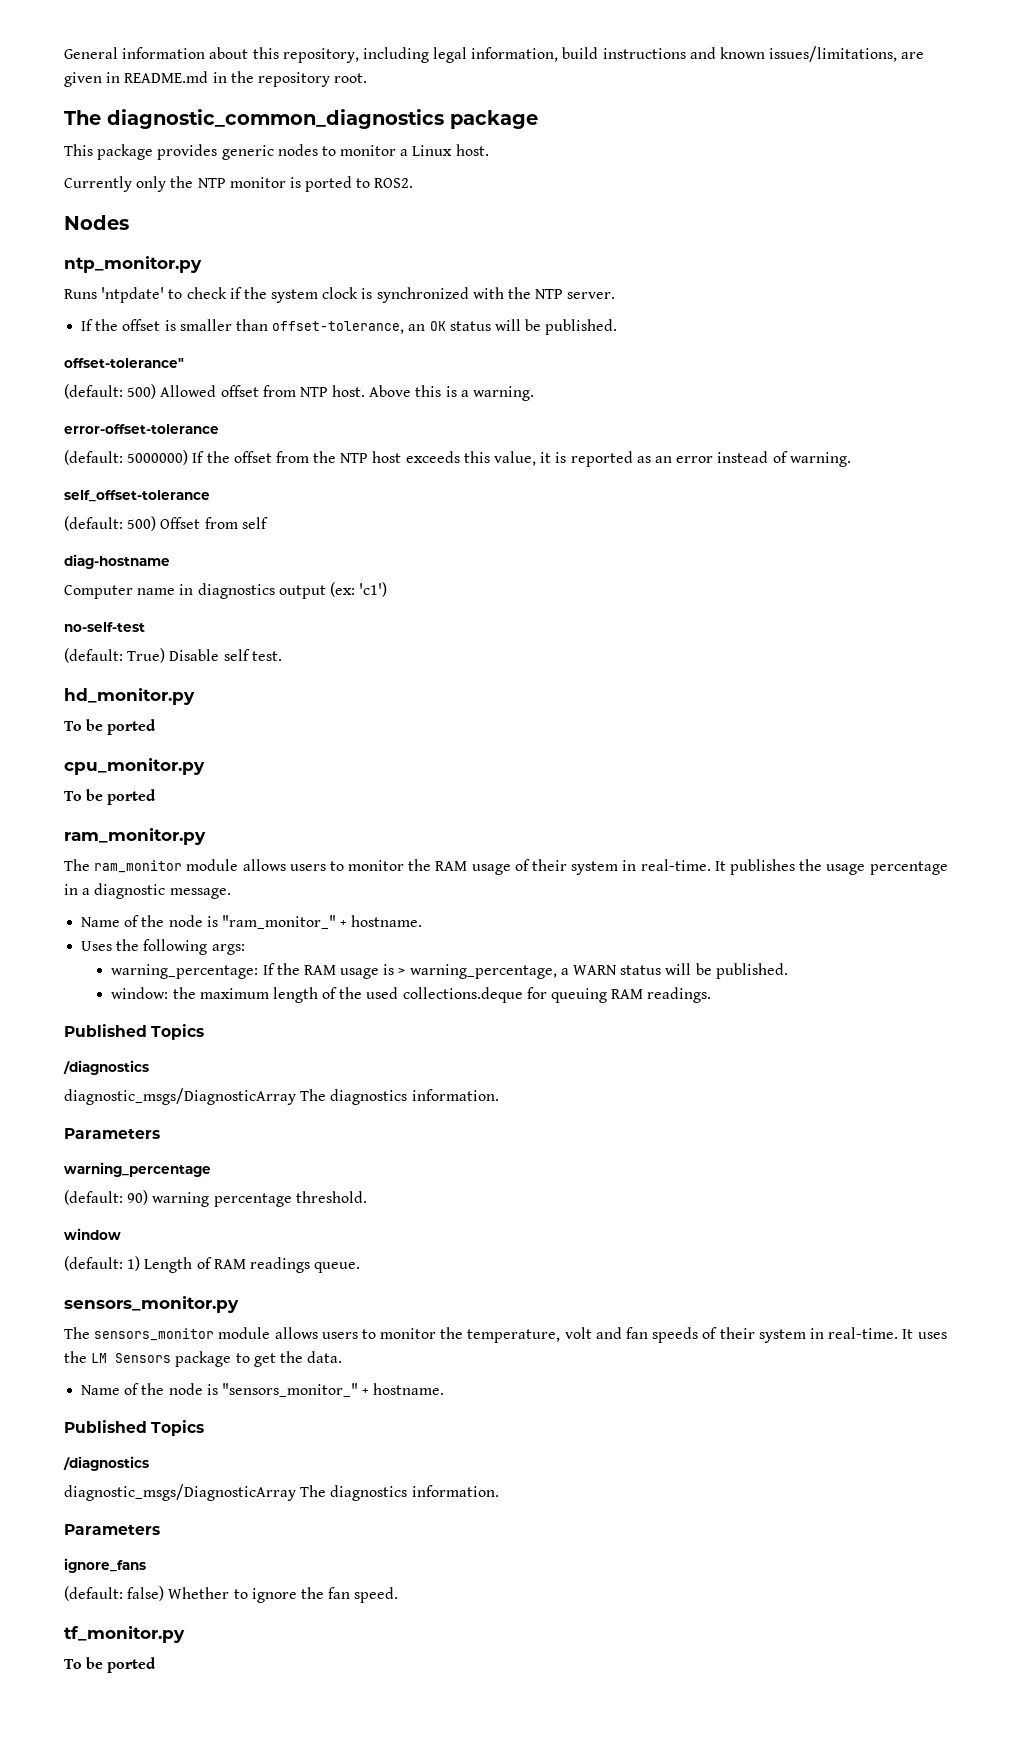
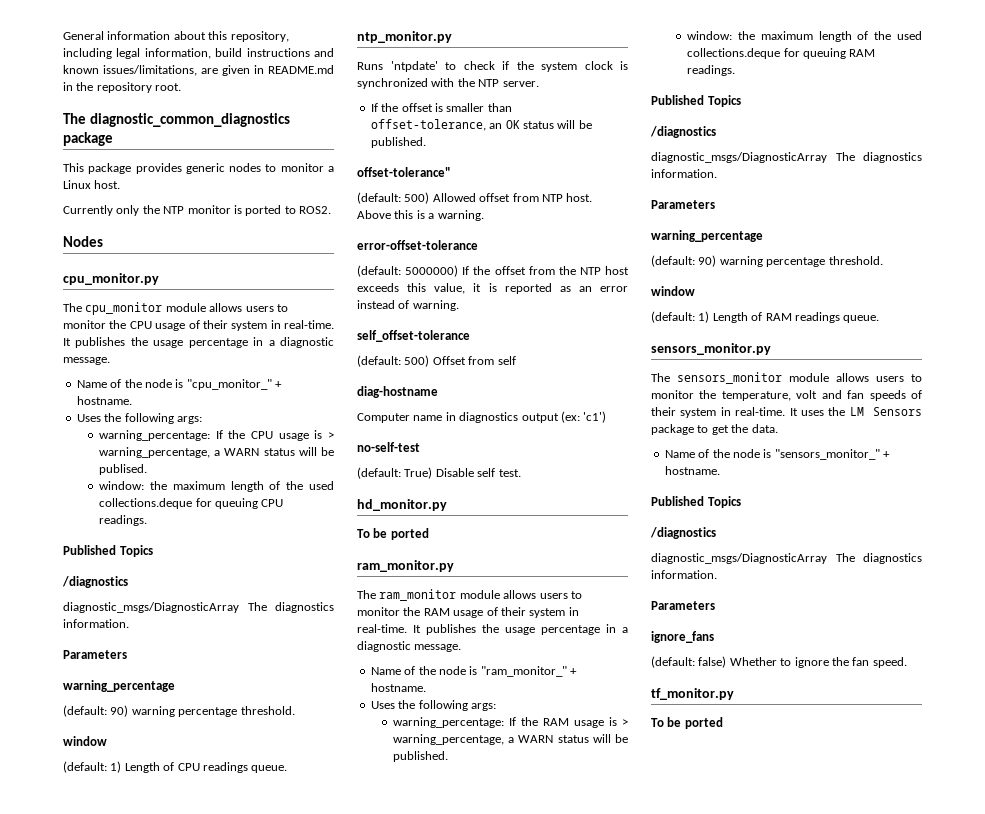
(129, 222) none -> [63,273,159,285] [63,302,288,315] [63,320,334,331] [63,337,334,348] [63,357,110,365] [76,379,282,390] [76,396,132,405] [76,413,202,424] [99,430,335,441] [99,447,334,458] [99,464,148,475] [99,481,334,492] [99,498,284,509] [99,515,148,526] [63,545,153,557] [62,576,128,588] [63,602,334,613] [63,619,129,628] [63,650,127,659] [63,680,175,692] [63,705,295,717] [63,736,107,746] [63,761,288,773] // cpu_monitor.py // The cpu_monitor module allows users to monitor the CPU usage of their system in real-time. It publishes the usage percentage in a diagnostic message. // Name of the node is "cpu_monitor_" + hostname. // Uses the following args: // warning_percentage: If the CPU usage is > warning_percentage, a WARN status will be publised. // window: the maximum length of the used collections.deque for queuing CPU readings. // Published Topics // /diagnostics // diagnostic_msgs/DiagnosticArray The diagnostics information. // Parameters // warning_percentage // (default: 90) warning percentage threshold. // window // (default: 1) Length of CPU readings queue.
[64,758,205,775] [64,789,157,805] // cpu_monitor.py // To be ported -> (429, 534) none

